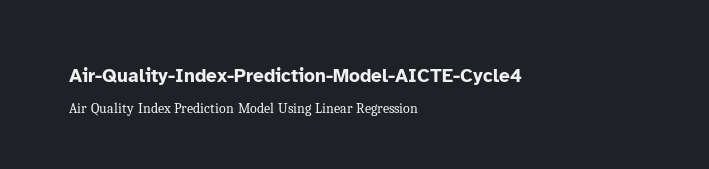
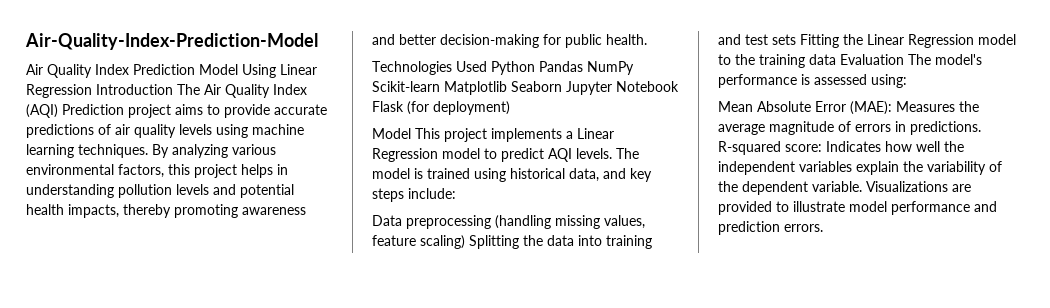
[69,67,522,85] Air-Quality-Index-Prediction-Model-AICTE-Cycle4 -> [25,33,318,50] Air-Quality-Index-Prediction-Model
(419, 109) none -> [96,84,307,98] [26,104,327,118] [26,124,304,138] [26,144,276,158] [26,164,288,178] [26,184,294,198] [26,204,306,218] [372,34,647,48] [372,61,634,75] [372,81,679,95] [372,101,510,115] [372,128,614,142] [372,148,639,162] [372,168,652,182] [372,188,456,202] [372,215,645,229] [372,235,652,249] [718,34,1016,48] [718,54,982,68] [718,74,907,88] [718,101,979,115] [718,121,981,135] [718,141,964,155] [718,161,1002,175] [718,181,971,195] [718,201,997,215] [718,221,823,235] Introduction The Air Quality Index (AQI) Prediction project aims to provide accurate predictions of air quality levels using machine learning techniques. By analyzing various environmental factors, this project helps in understanding pollution levels and potential health impacts, thereby promoting awareness and better decision-making for public health. // Technologies Used Python Pandas NumPy Scikit-learn Matplotlib Seaborn Jupyter Notebook Flask (for deployment) // Model This project implements a Linear Regression model to predict AQI levels. The model is trained using historical data, and key steps include: // Data preprocessing (handling missing values, feature scaling) Splitting the data into training and test sets Fitting the Linear Regression model to the training data Evaluation The model's performance is assessed using: // Mean Absolute Error (MAE): Measures the average magnitude of errors in predictions. R-squared score: Indicates how well the independent variables explain the variability of the dependent variable. Visualizations are provided to illustrate model performance and prediction errors.

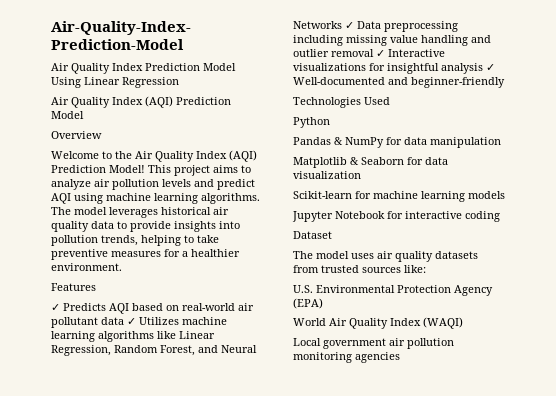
[96,84,307,98] [26,104,327,118] [26,124,304,138] [26,144,276,158] [26,164,288,178] [26,184,294,198] [26,204,306,218] [372,34,647,48] Introduction The Air Quality Index (AQI) Prediction project aims to provide accurate predictions of air quality levels using machine learning techniques. By analyzing various environmental factors, this project helps in understanding pollution levels and potential health impacts, thereby promoting awareness and better decision-making for public health. -> [51,96,231,108] [51,111,84,119] [51,131,102,139] [51,150,257,162] [51,165,251,176] [51,179,255,190] [51,193,260,204] [51,207,229,218] [51,221,240,232] [51,235,219,246] [51,249,240,260] [51,263,122,271] [51,283,96,291] [51,303,254,314] [51,317,227,328] [51,331,215,342] [51,345,257,356] [293,21,458,32] [293,35,491,46] [293,49,445,57] [293,63,495,74] [293,77,505,88] // Air Quality Index (AQI) Prediction Model // Overview // Welcome to the Air Quality Index (AQI) Prediction Model! This project aims to analyze air pollution levels and predict AQI using machine learning algorithms. The model leverages historical air quality data to provide insights into pollution trends, helping to take preventive measures for a healthier environment. // Features // ✓ Predicts AQI based on real-world air pollutant data ✓ Utilizes machine learning algorithms like Linear Regression, Random Forest, and Neural Networks ✓ Data preprocessing including missing value handling and outlier removal ✓ Interactive visualizations for insightful analysis ✓ Well-documented and beginner-friendly
(487, 66) none -> (390, 101) //
[539,61,634,75] [372,81,679,95] [372,101,510,115] [372,128,614,142] [372,148,639,162] [372,168,652,182] [372,188,456,202] [372,215,645,229] [372,235,652,249] [718,34,1016,48] [718,54,982,68] [718,74,907,88] [718,101,979,115] [718,121,981,135] [718,141,964,155] [718,161,1002,175] [718,181,971,195] [718,201,997,215] [718,221,823,235] Pandas NumPy Scikit-learn Matplotlib Seaborn Jupyter Notebook Flask (for deployment) // Model This project implements a Linear Regression model to predict AQI levels. The model is trained using historical data, and key steps include: // Data preprocessing (handling missing values, feature scaling) Splitting the data into training and test sets Fitting the Linear Regression model to the training data Evaluation The model's performance is assessed using: // Mean Absolute Error (MAE): Measures the average magnitude of errors in predictions. R-squared score: Indicates how well the independent variables explain the variability of the dependent variable. Visualizations are provided to illustrate model performance and prediction errors. -> [293,137,501,148] [293,157,448,168] [293,171,361,179] [293,191,505,202] [292,211,500,222] [293,231,332,239] [293,251,478,262] [293,265,426,273] [293,285,493,296] [293,298,323,309] [293,317,463,329] [293,338,454,349] [293,352,400,363] // Pandas & NumPy for data manipulation // Matplotlib & Seaborn for data visualization // Scikit-learn for machine learning models // Jupyter Notebook for interactive coding // Dataset // The model uses air quality datasets from trusted sources like: // U.S. Environmental Protection Agency (EPA) // World Air Quality Index (WAQI) // Local government air pollution monitoring agencies

